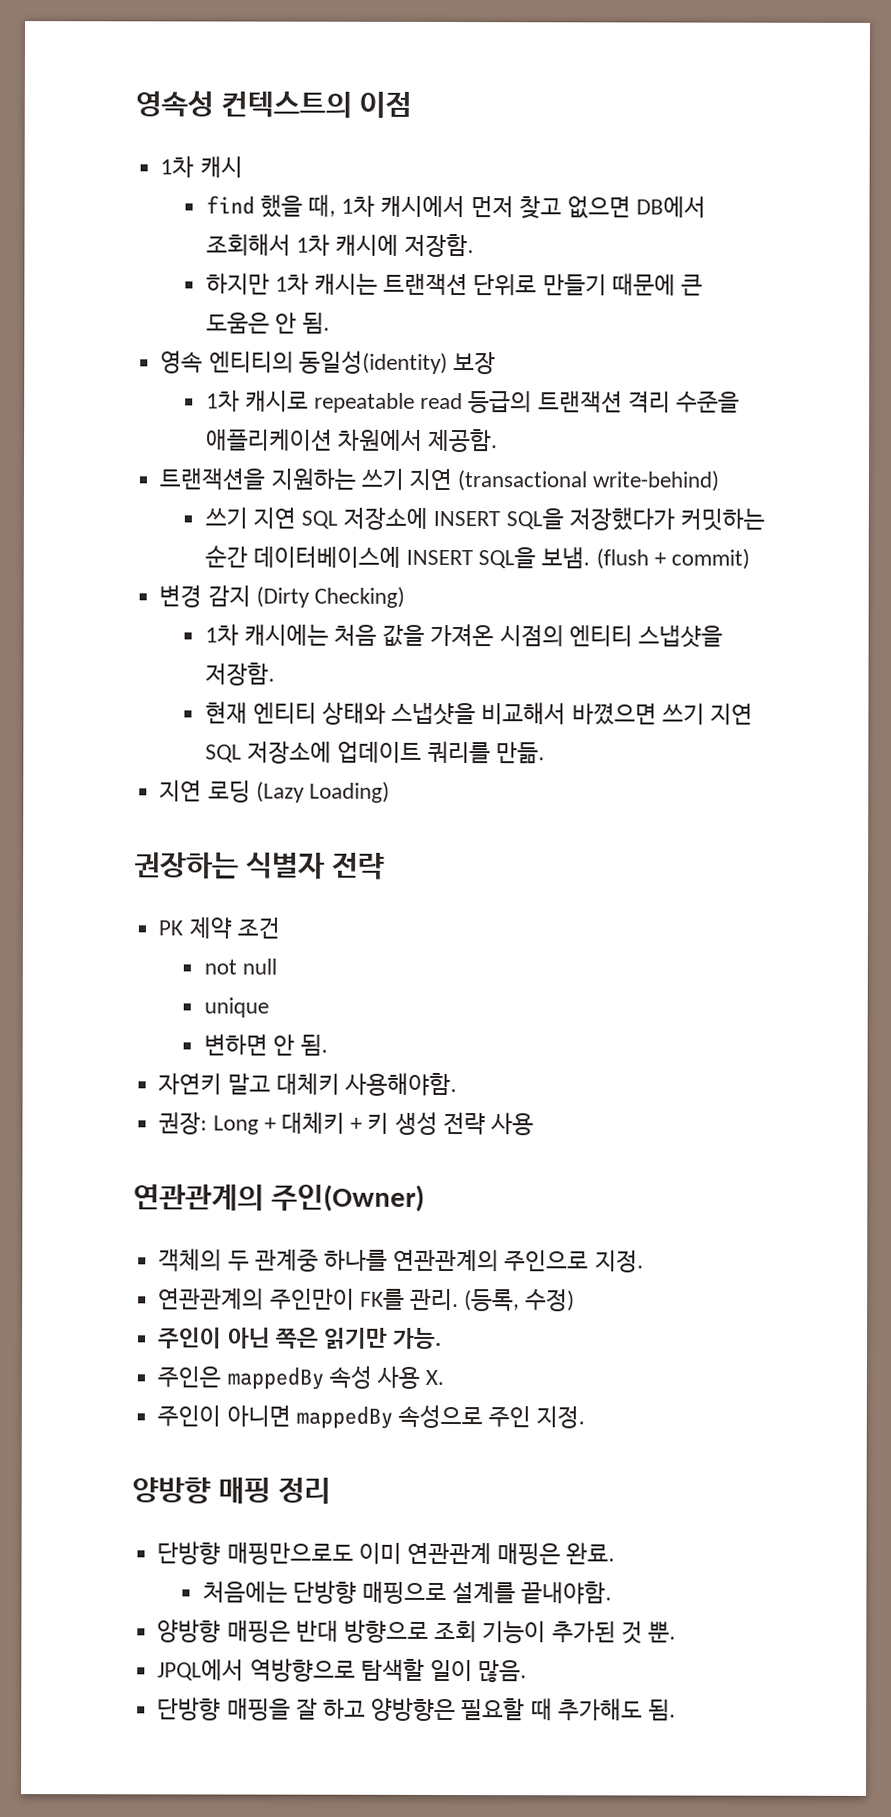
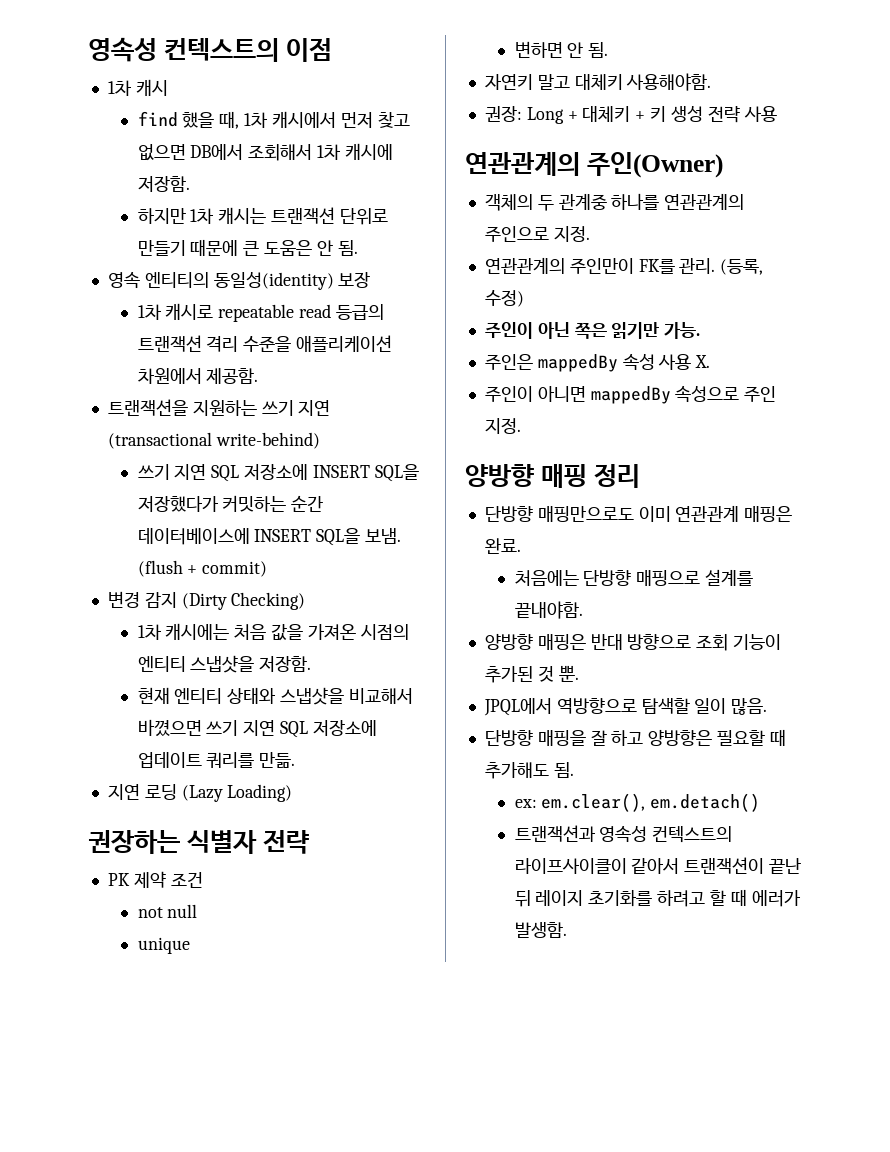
(676, 1710) none -> [514,793,761,812] [514,825,733,843] [514,857,802,874] [514,889,801,907] [514,922,567,938] // ex: em.clear(), em.detach() // 트랜잭션과 영속성 컨텍스트의 라이프사이클이 같아서 트랜잭션이 끝난 뒤 레이지 초기화를 하려고 할 때 에러가 발생함.

